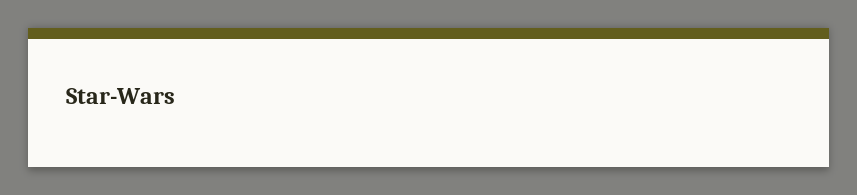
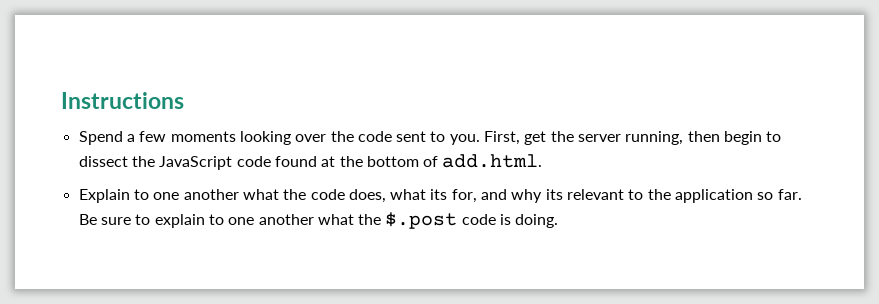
[66,88,175,104] Star-Wars -> [61,92,184,109] [78,131,782,145] [78,154,543,170] [78,189,802,203] [78,212,559,229] Instructions // Spend a few moments looking over the code sent to you. First, get the server running, then begin to dissect the JavaScript code found at the bottom of add.html. // Explain to one another what the code does, what its for, and why its relevant to the application so far. Be sure to explain to one another what the $.post code is doing.

